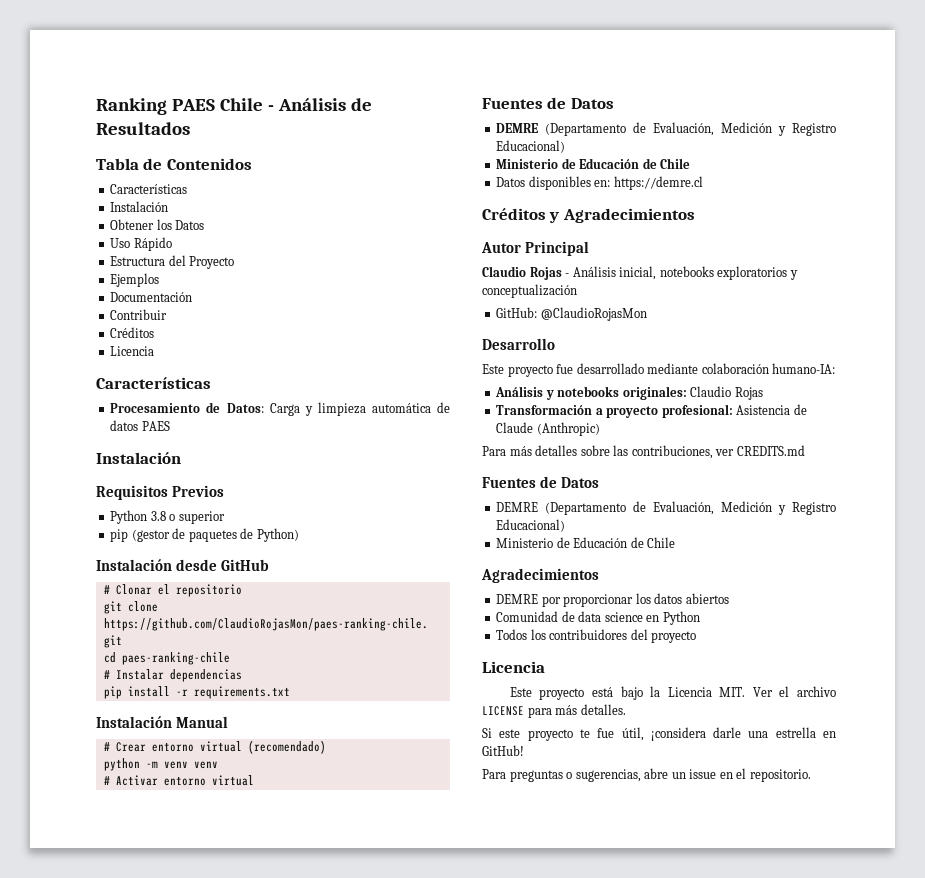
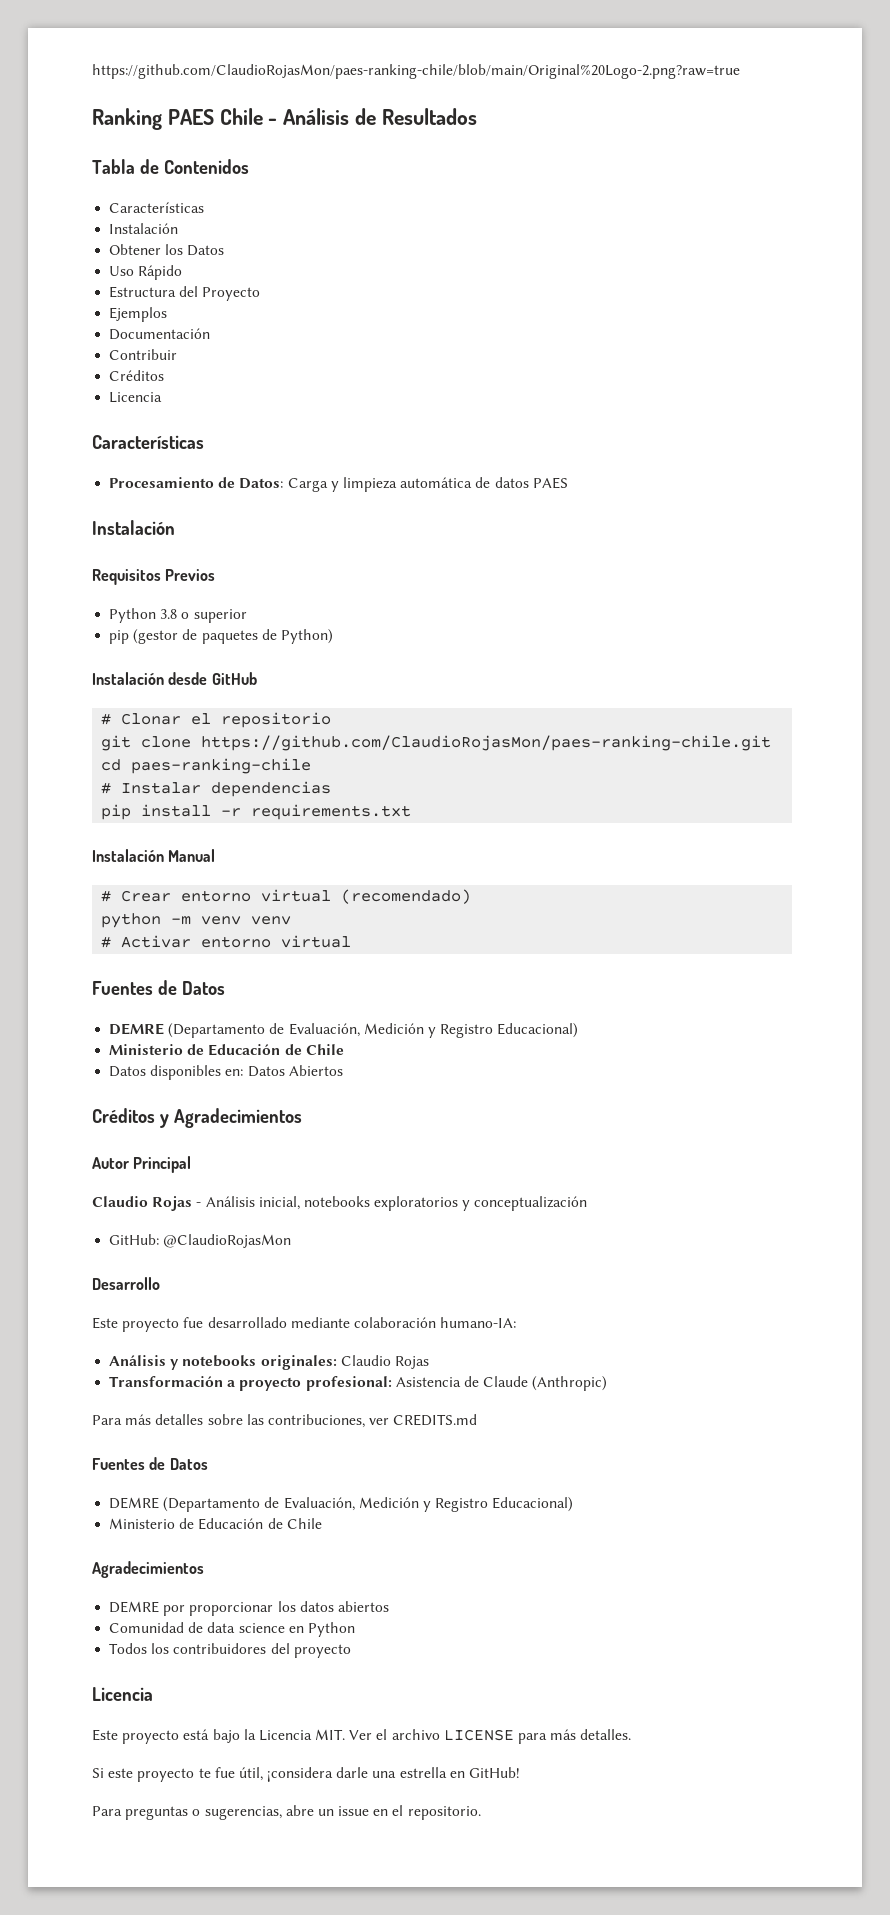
(96, 106) none -> [92,64,740,79] https://github.com/ClaudioRojasMon/paes-ranking-chile/blob/main/Original%20Logo-2.png?raw=true //
[613,176,703,190] https://demre.cl -> [247,1065,343,1077] Datos Abiertos

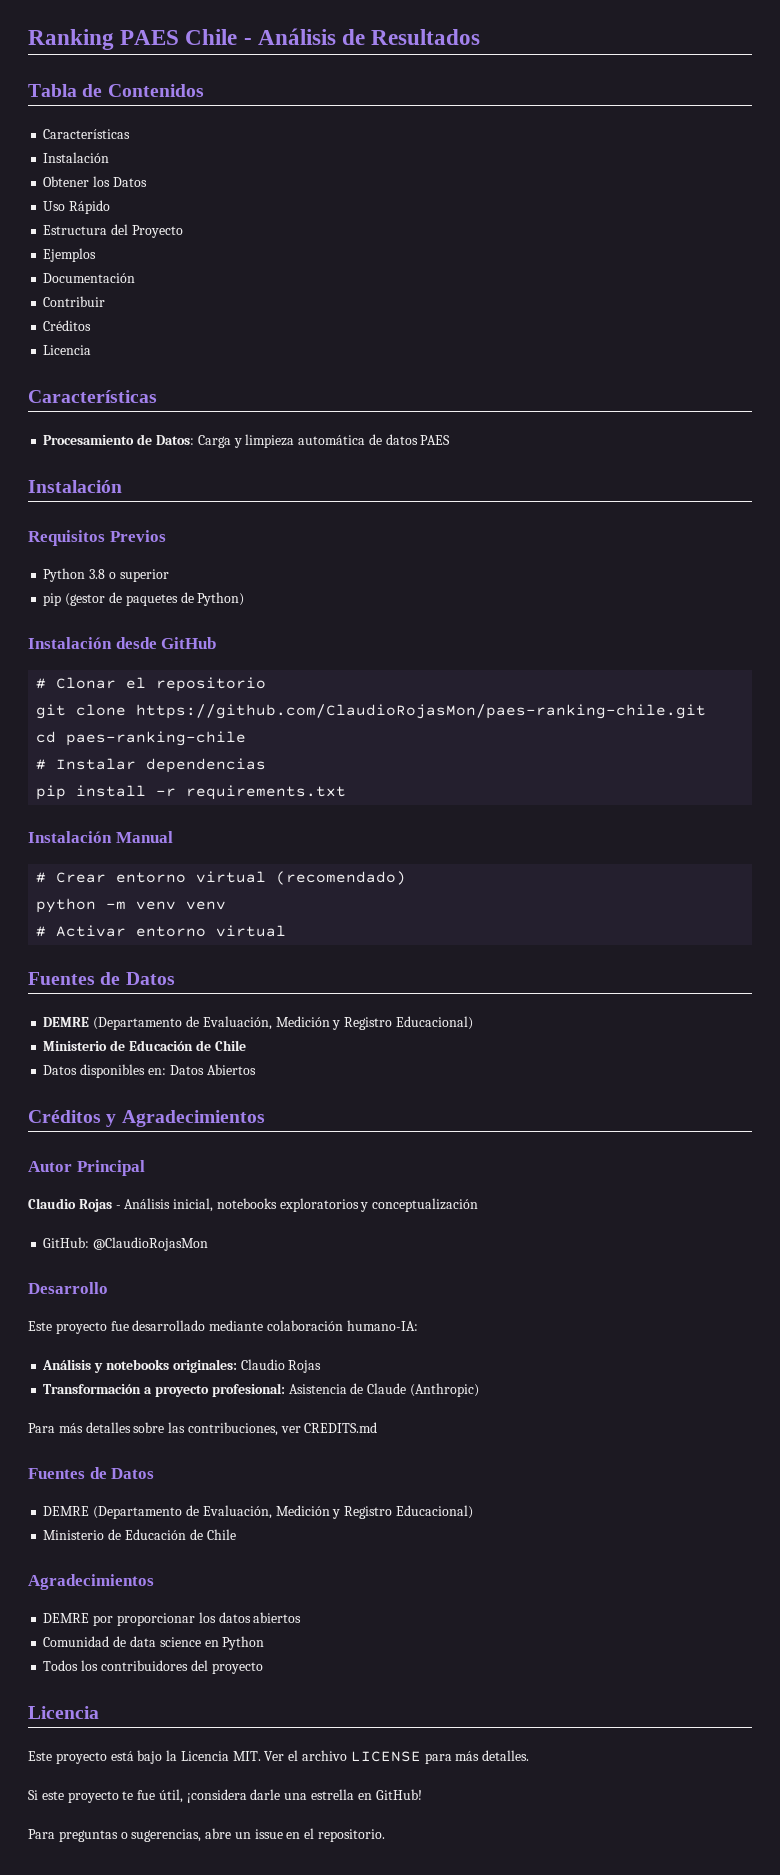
[92,64,740,79] https://github.com/ClaudioRojasMon/paes-ranking-chile/blob/main/Original%20Logo-2.png?raw=true // -> (28, 39) none

